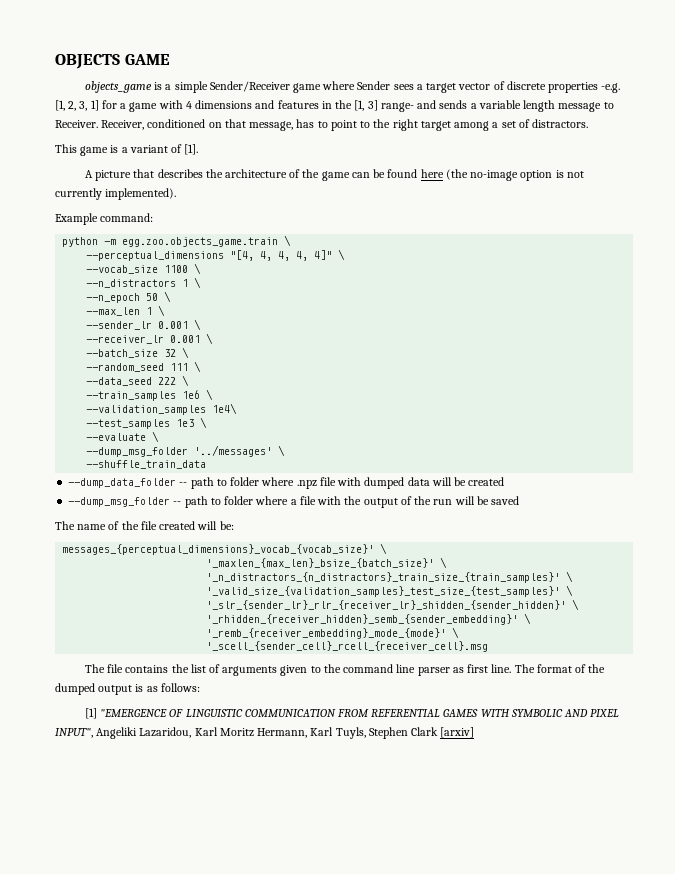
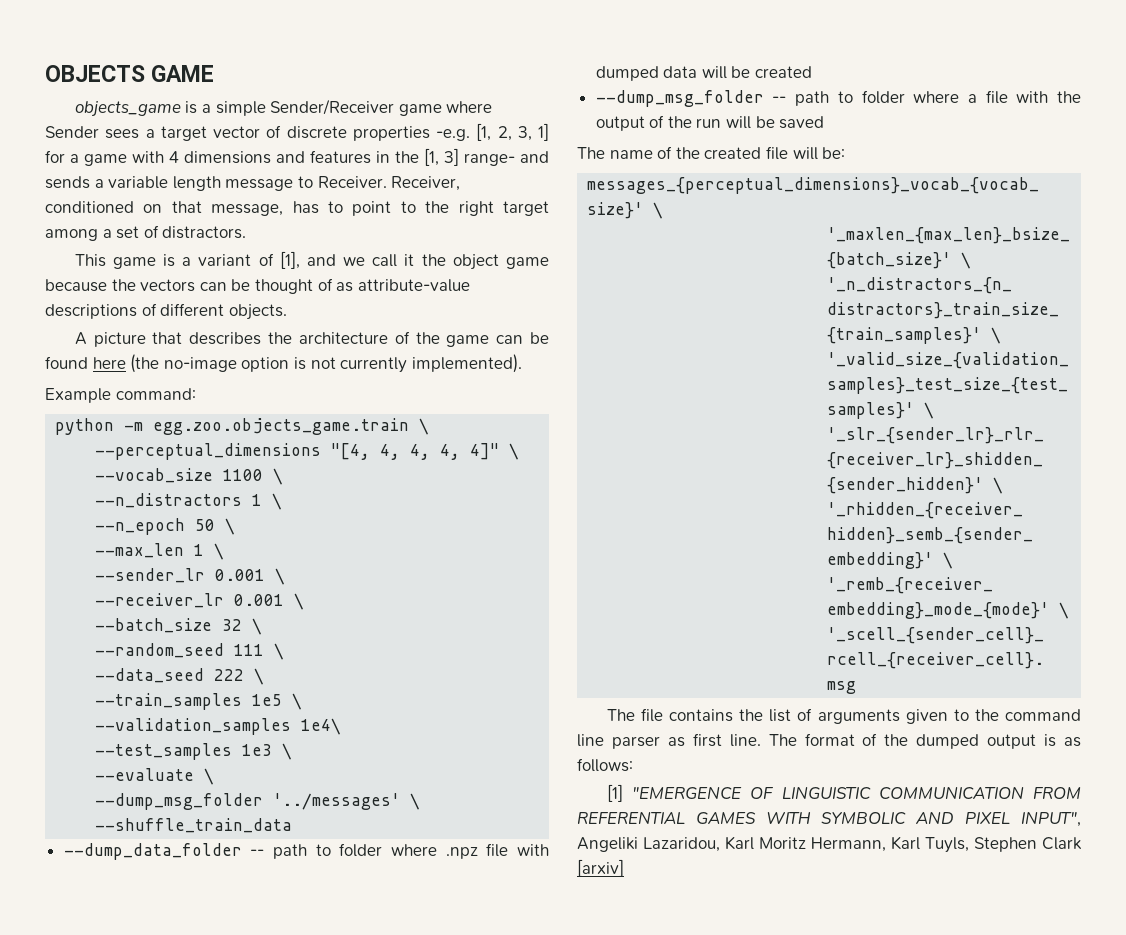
[184,144,199,155] [1]. -> [279,251,549,270] [45,278,470,294] [45,303,287,320] [1], and we call it the object game because the vectors can be thought of as attribute-value descriptions of different objects.
[182,390,201,399] 1e6 -> [252,694,283,706] 1e5
[140,521,196,530] file created -> [704,146,788,160] created file

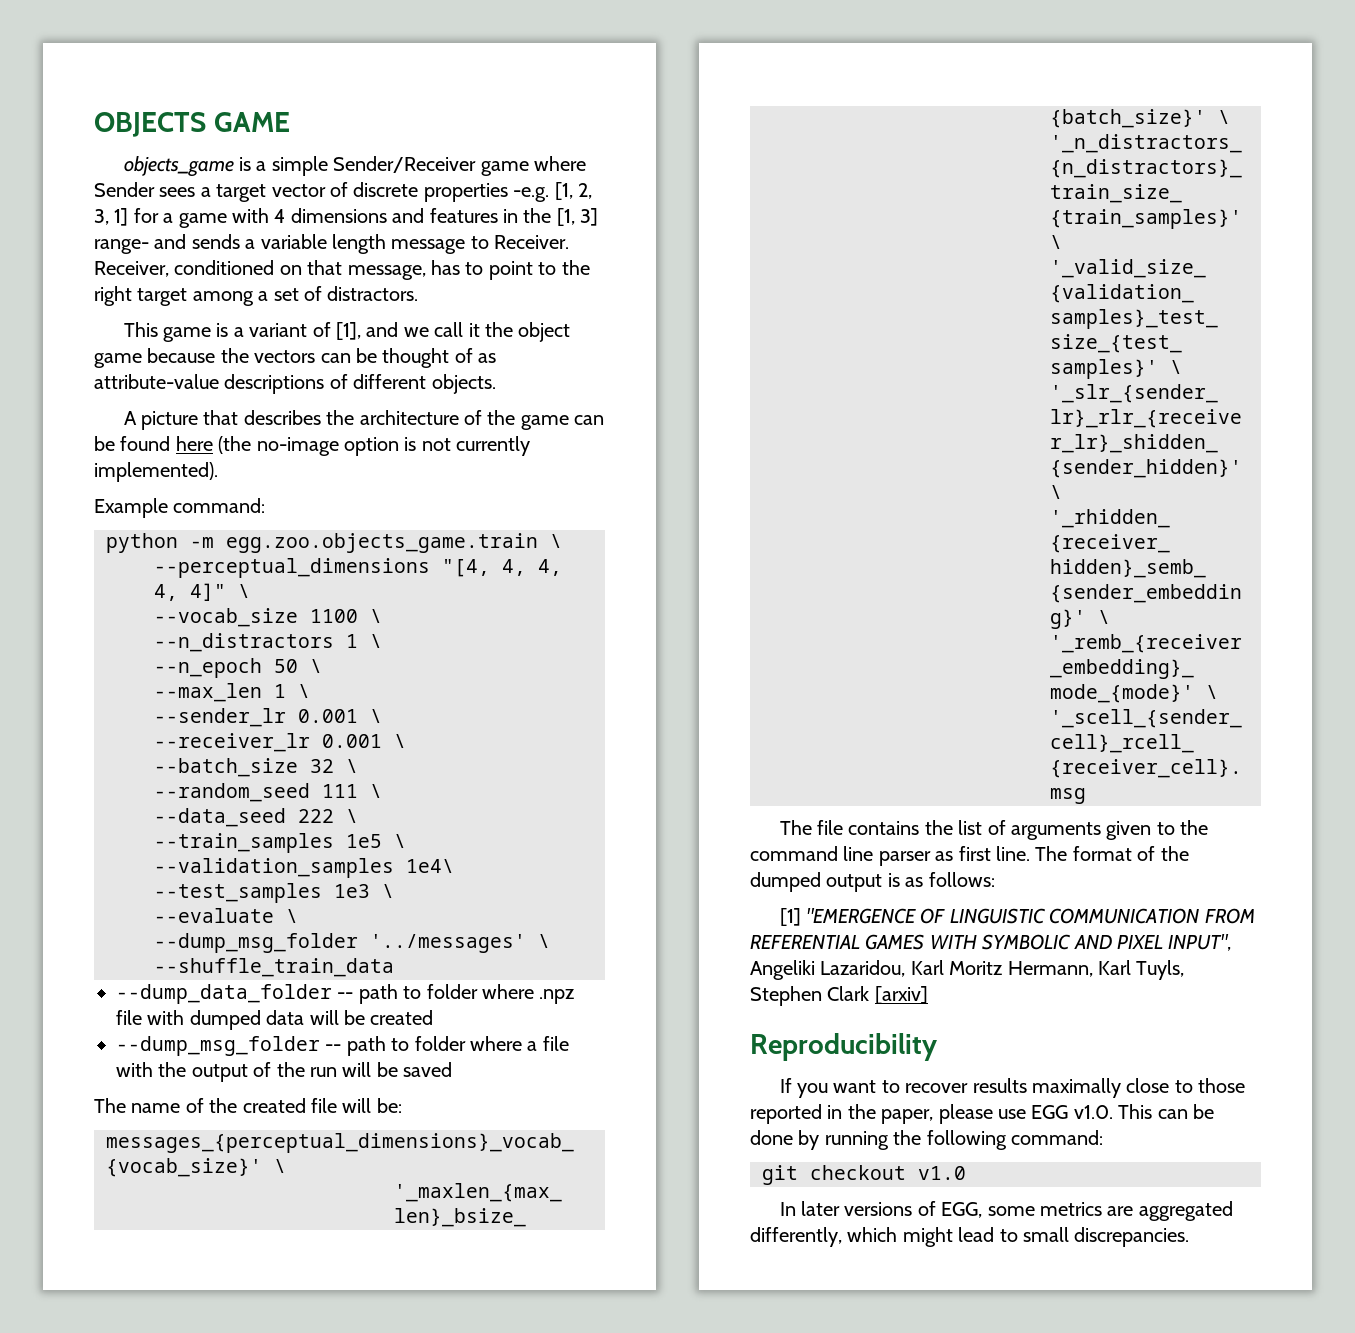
(624, 868) none -> [750,1033,937,1061] [779,1078,1246,1098] [750,1104,1214,1124] [750,1130,1103,1150] [762,1165,966,1185] [779,1201,1233,1221] [750,1227,1190,1247] // Reproducibility // If you want to recover results maximally close to those reported in the paper, please use EGG v1.0. This can be done by running the following command: // git checkout v1.0 // In later versions of EGG, some metrics are aggregated differently, which might lead to small discrepancies.

